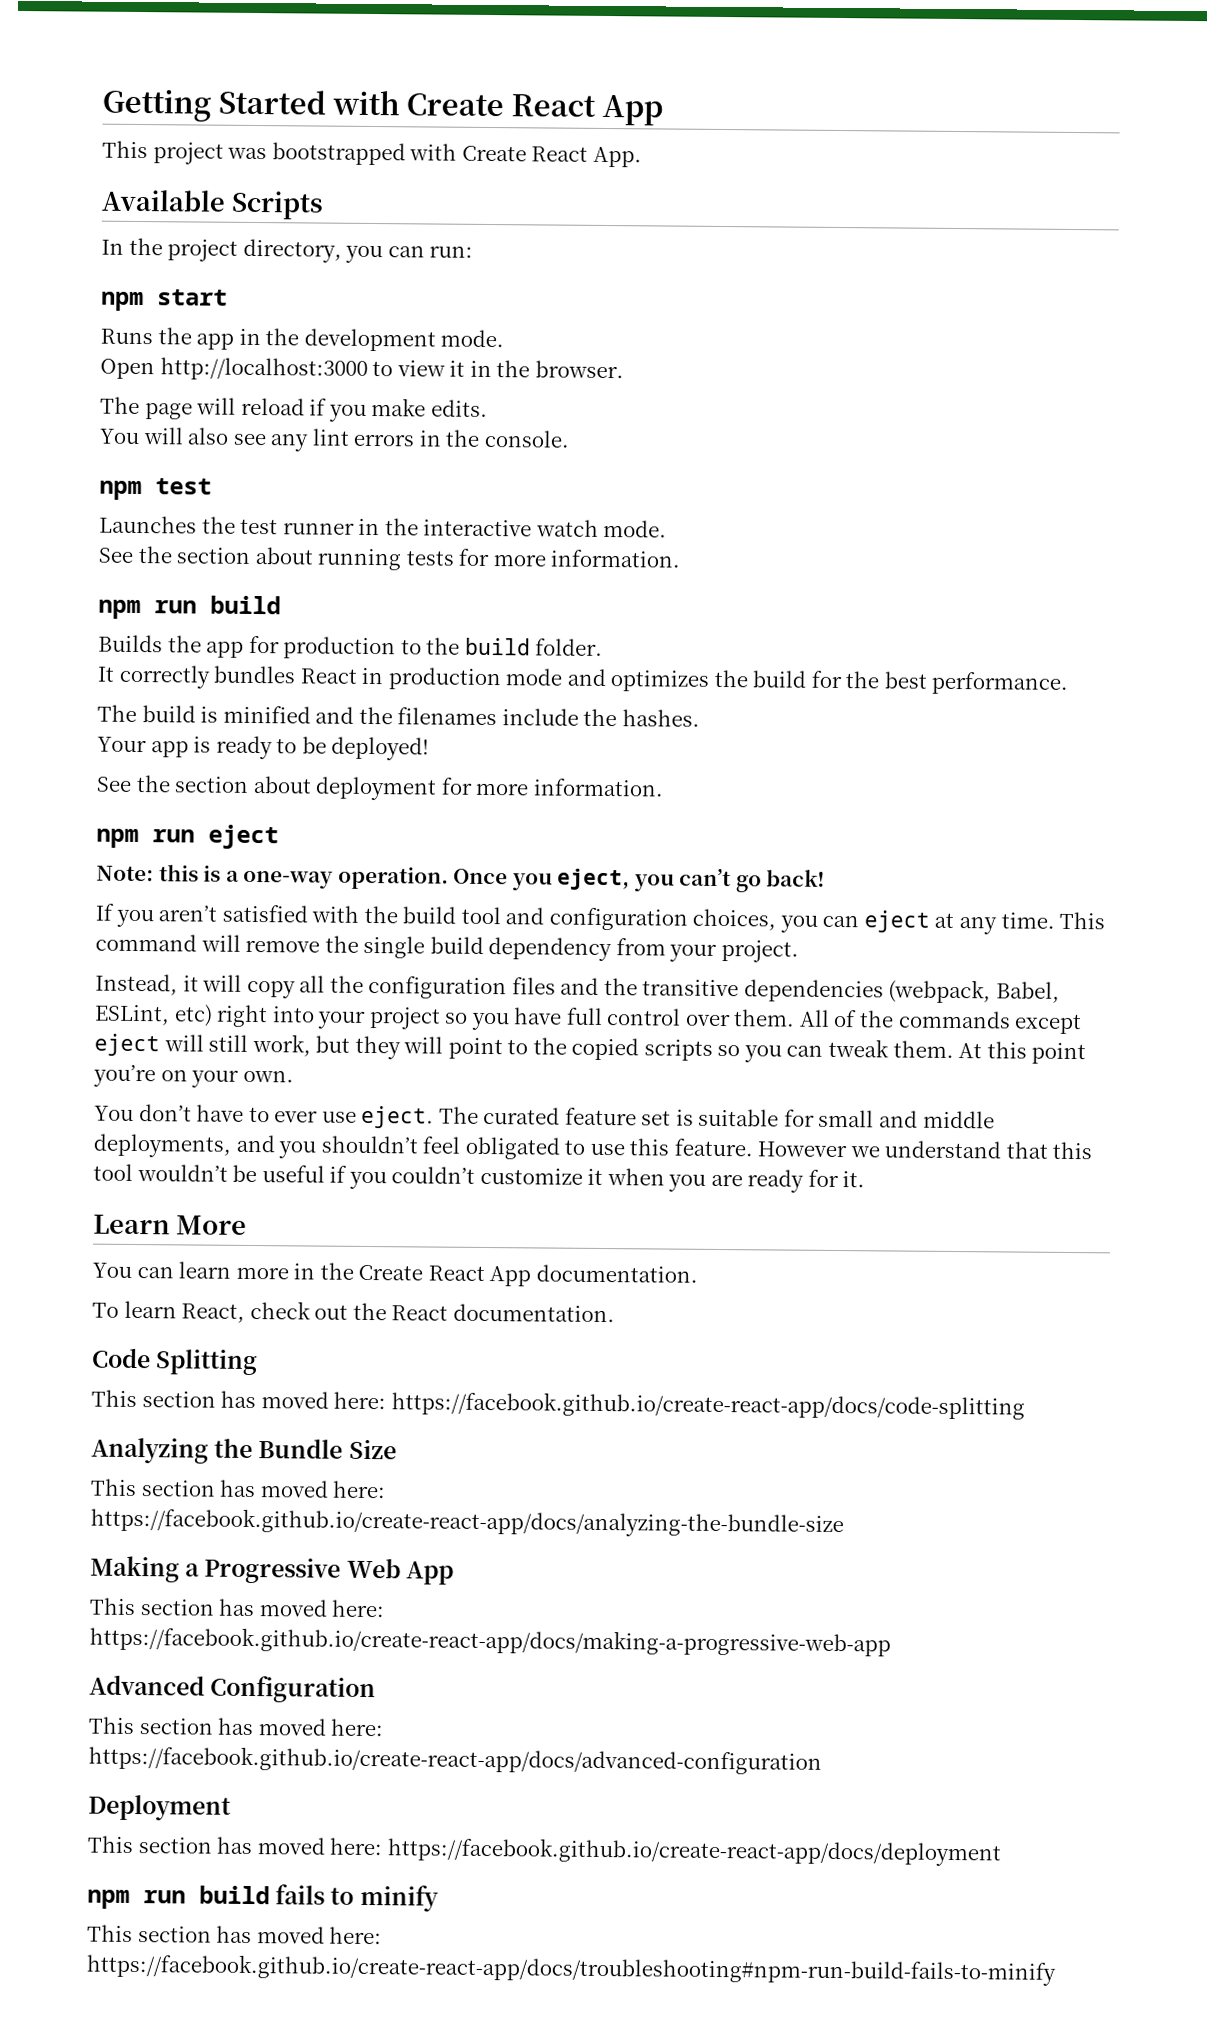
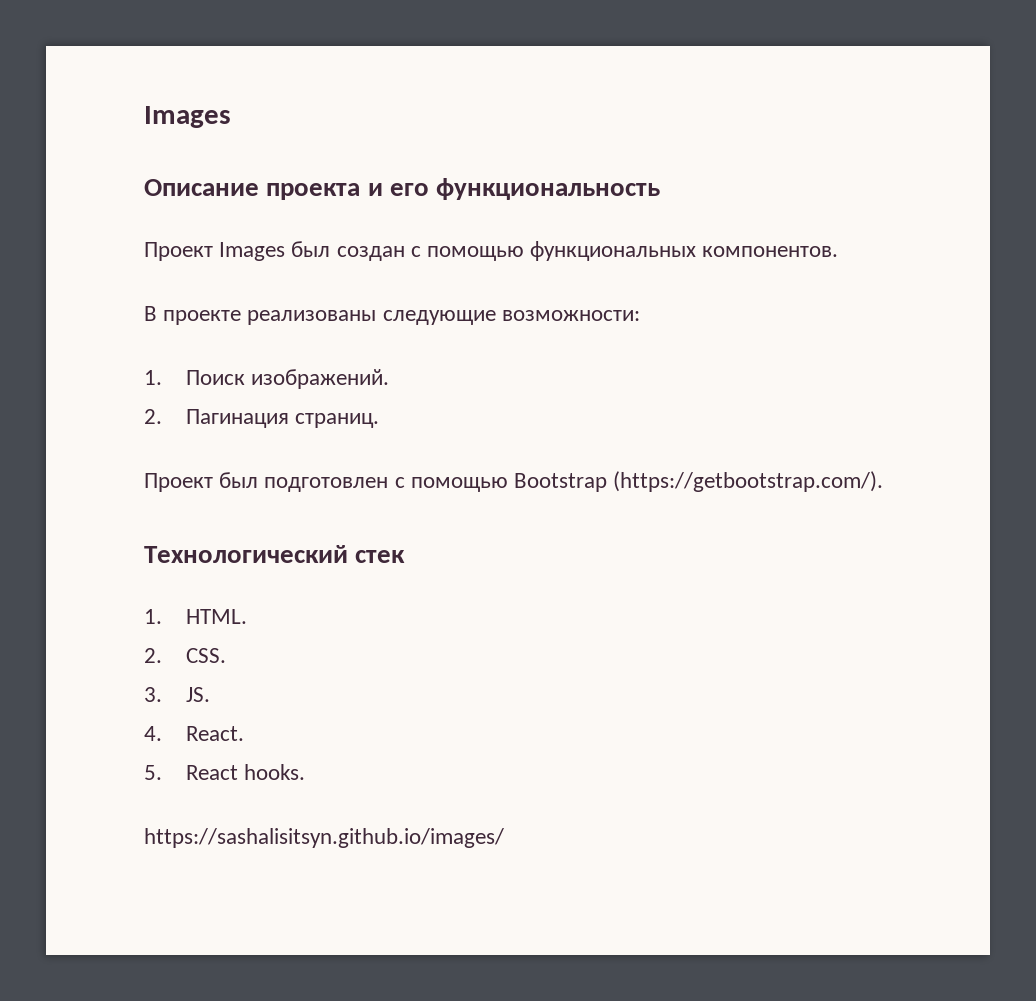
[102,88,664,126] [102,140,642,168] [101,189,324,220] [101,237,474,264] [101,289,228,312] [100,327,505,352] [100,357,624,381] [100,396,488,422] [99,427,570,452] [99,478,212,501] [99,515,668,538] [98,546,682,571] [98,595,281,620] [98,634,604,660] [97,664,1069,695] [97,704,700,727] [97,735,430,761] [96,774,664,801] [96,824,279,850] [96,864,826,893] [95,903,1106,935] [95,933,799,963] [95,973,1060,1004] [94,1004,1083,1035] [94,1033,1087,1065] [93,1064,294,1088] [94,1104,995,1129] [93,1133,1093,1160] [93,1163,866,1193] [93,1214,247,1235] [92,1261,698,1287] [92,1300,615,1323] [91,1347,259,1376] [91,1389,1025,1420] [91,1437,397,1464] [90,1478,387,1499] [90,1507,844,1539] [90,1555,454,1585] [89,1597,386,1618] [89,1626,891,1657] [89,1674,377,1704] [88,1716,385,1737] [88,1745,822,1775] [88,1794,231,1821] [87,1835,1001,1867] [87,1884,439,1912] [87,1924,383,1945] [86,1953,1056,1986] Getting Started with Create React App // This project was bootstrapped with Create React App. // Available Scripts // In the project directory, you can run: // npm start // Runs the app in the development mode. // Open http://localhost:3000 to view it in the browser. // The page will reload if you make edits. // You will also see any lint errors in the console. // npm test // Launches the test runner in the interactive watch mode. // See the section about running tests for more information. // npm run build // Builds the app for production to the build folder. // It correctly bundles React in production mode and optimizes the build for the best performance. // The build is minified and the filenames include the hashes. // Your app is ready to be deployed! // See the section about deployment for more information. // npm run eject // Note: this is a one-way operation. Once you eject, you can’t go back! // If you aren’t satisfied with the build tool and configuration choices, you can eject at any time. This command will remove the single build dependency from your project. // Instead, it will copy all the configuration files and the transitive dependencies (webpack, Babel, ESLint, etc) right into your project so you have full control over them. All of the commands except eject will still work, but they will point to the copied scripts so you can tweak them. At this point you’re on your own. // You don’t have to ever use eject. The curated feature set is suitable for small and middle deployments, and you shouldn’t feel obligated to use this feature. However we understand that this tool wouldn’t be useful if you couldn’t customize it when you are ready for it. // Learn More // You can learn more in the Create React App documentation. // To learn React, check out the React documentation. // Code Splitting // This section has moved here: https://facebook.github.io/create-react-app/docs/code-splitting // Analyzing the Bundle Size // This section has moved here: https://facebook.github.io/create-react-app/docs/analyzing-the-bundle-size // Making a Progressive Web App // This section has moved here: https://facebook.github.io/create-react-app/docs/making-a-progressive-web-app // Advanced Configuration // This section has moved here: https://facebook.github.io/create-react-app/docs/advanced-configuration // Deployment // This section has moved here: https://facebook.github.io/create-react-app/docs/deployment // npm run build fails to minify // This section has moved here: https://facebook.github.io/create-react-app/docs/troubleshooting#npm-run-build-fails-to-minify -> [144,106,231,128] [144,178,661,200] [144,241,839,261] [144,306,640,325] [144,369,389,389] [144,409,379,428] [144,471,884,492] [144,545,406,563] [144,609,247,624] [144,648,226,663] [144,687,210,702] [144,726,244,741] [144,764,305,780] [144,828,504,848] Images // Описание проекта и его функциональность // Проект Images был создан с помощью функциональных компонентов. // В проекте реализованы следующие возможности: // 1. Поиск изображений. // 2. Пагинация страниц. // Проект был подготовлен с помощью Bootstrap (https://getbootstrap.com/). // Технологический стек // 1. HTML. // 2. CSS. // 3. JS. // 4. React. // 5. React hooks. // https://sashalisitsyn.github.io/images/

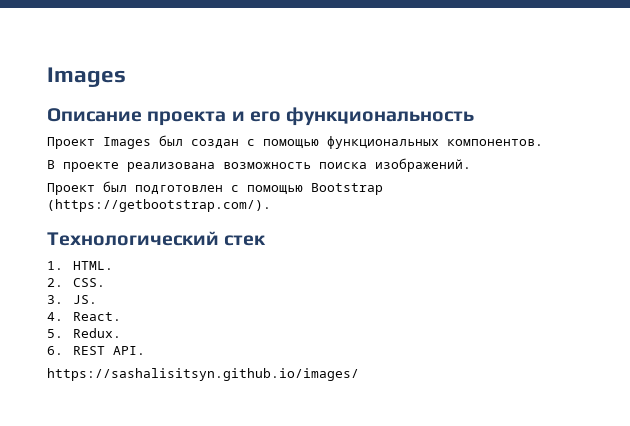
[247,310,640,325] [144,369,389,389] [144,409,379,428] реализованы следующие возможности: // 1. Поиск изображений. // 2. Пагинация страниц. -> [127,158,471,172] реализована возможность поиска изображений.
[185,764,305,780] React hooks. -> [72,328,121,338] [47,346,145,355] Redux. // 6. REST API.

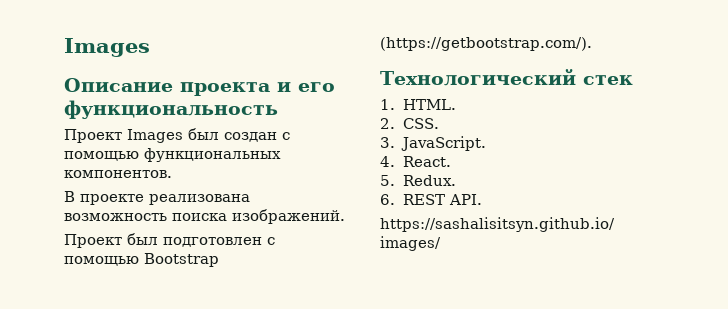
[72,295,97,304] JS. -> [400,136,486,151] JavaScript.

